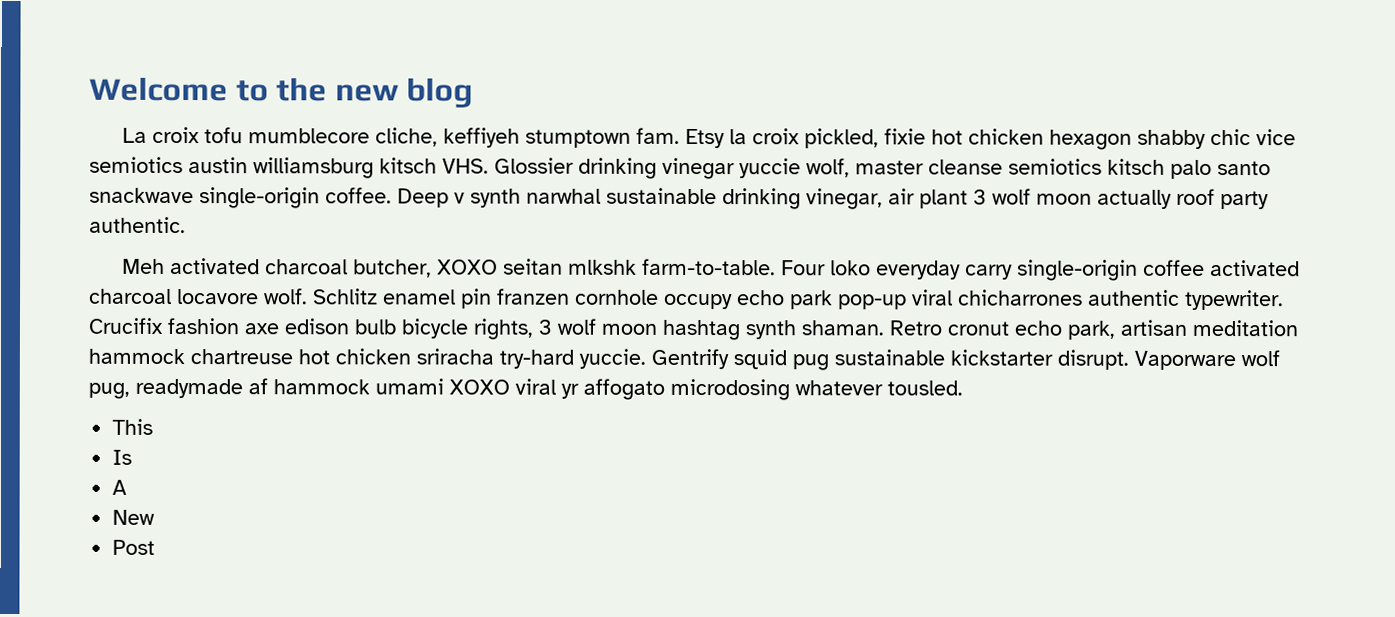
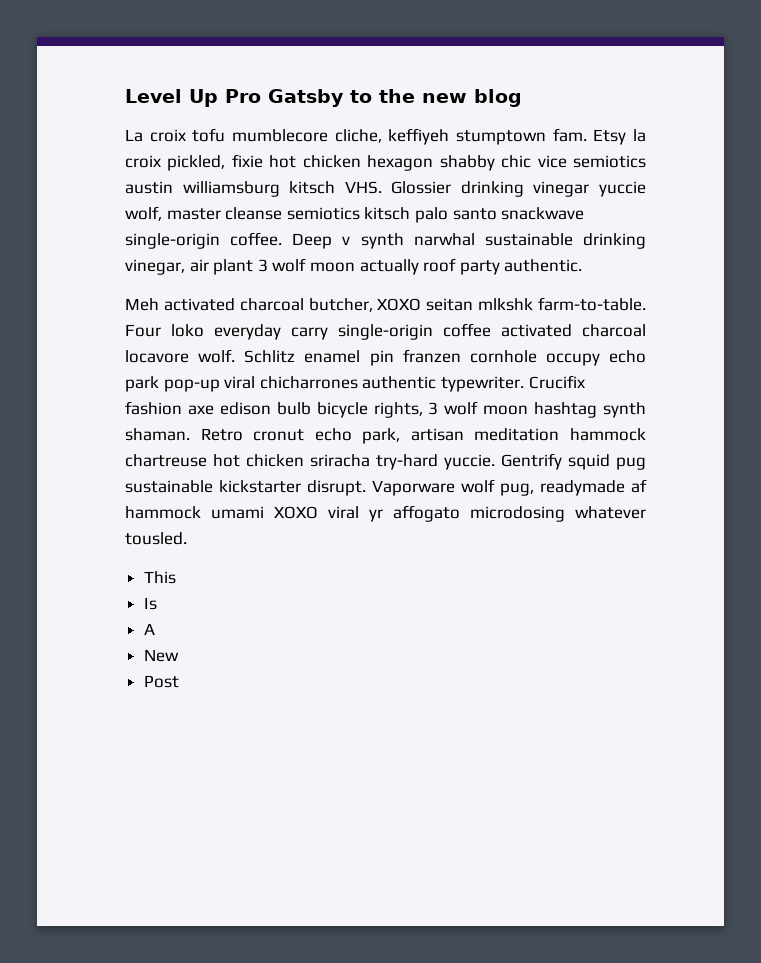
[89,76,228,102] Welcome -> [125,89,344,107] Level Up Pro Gatsby

